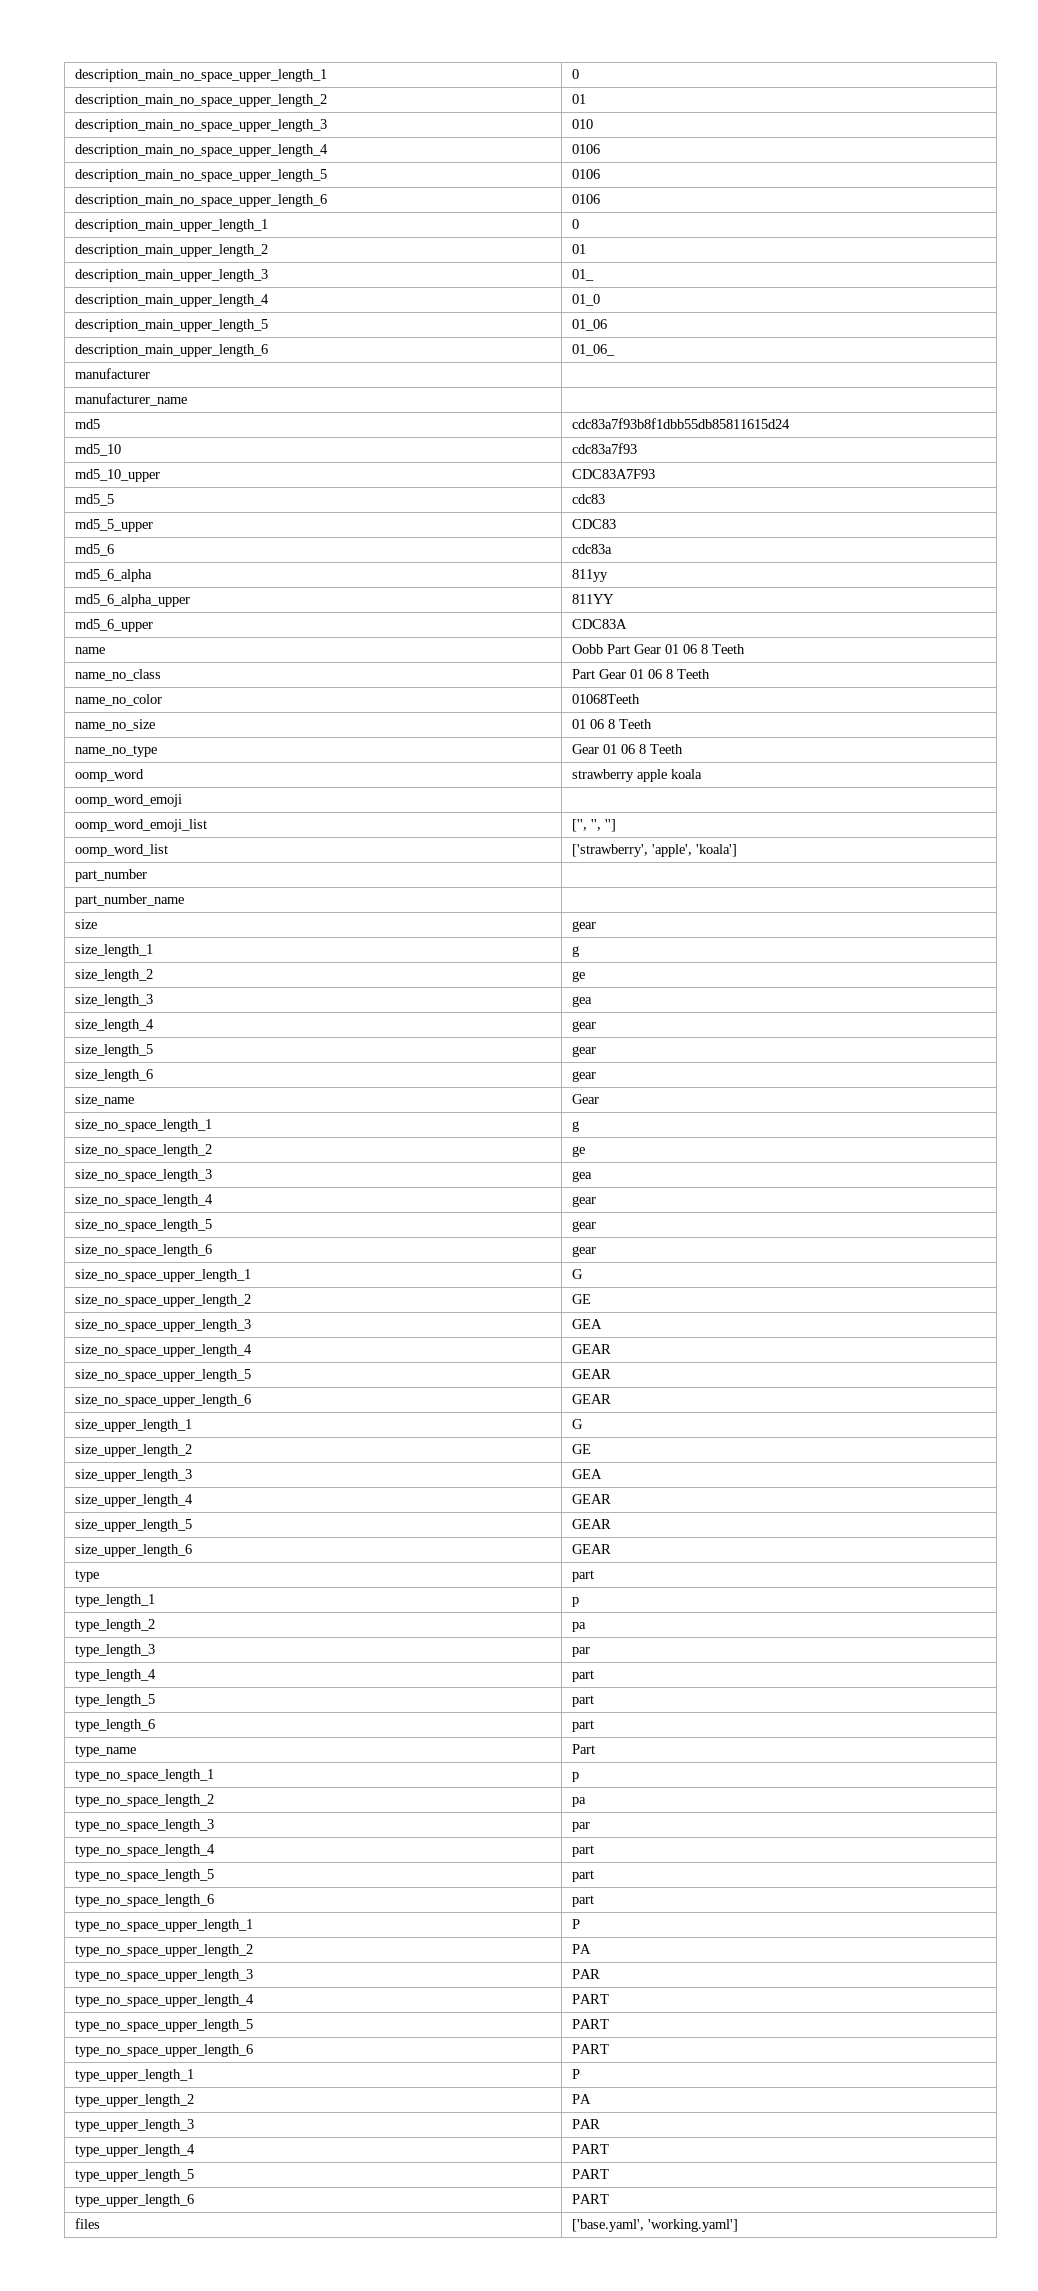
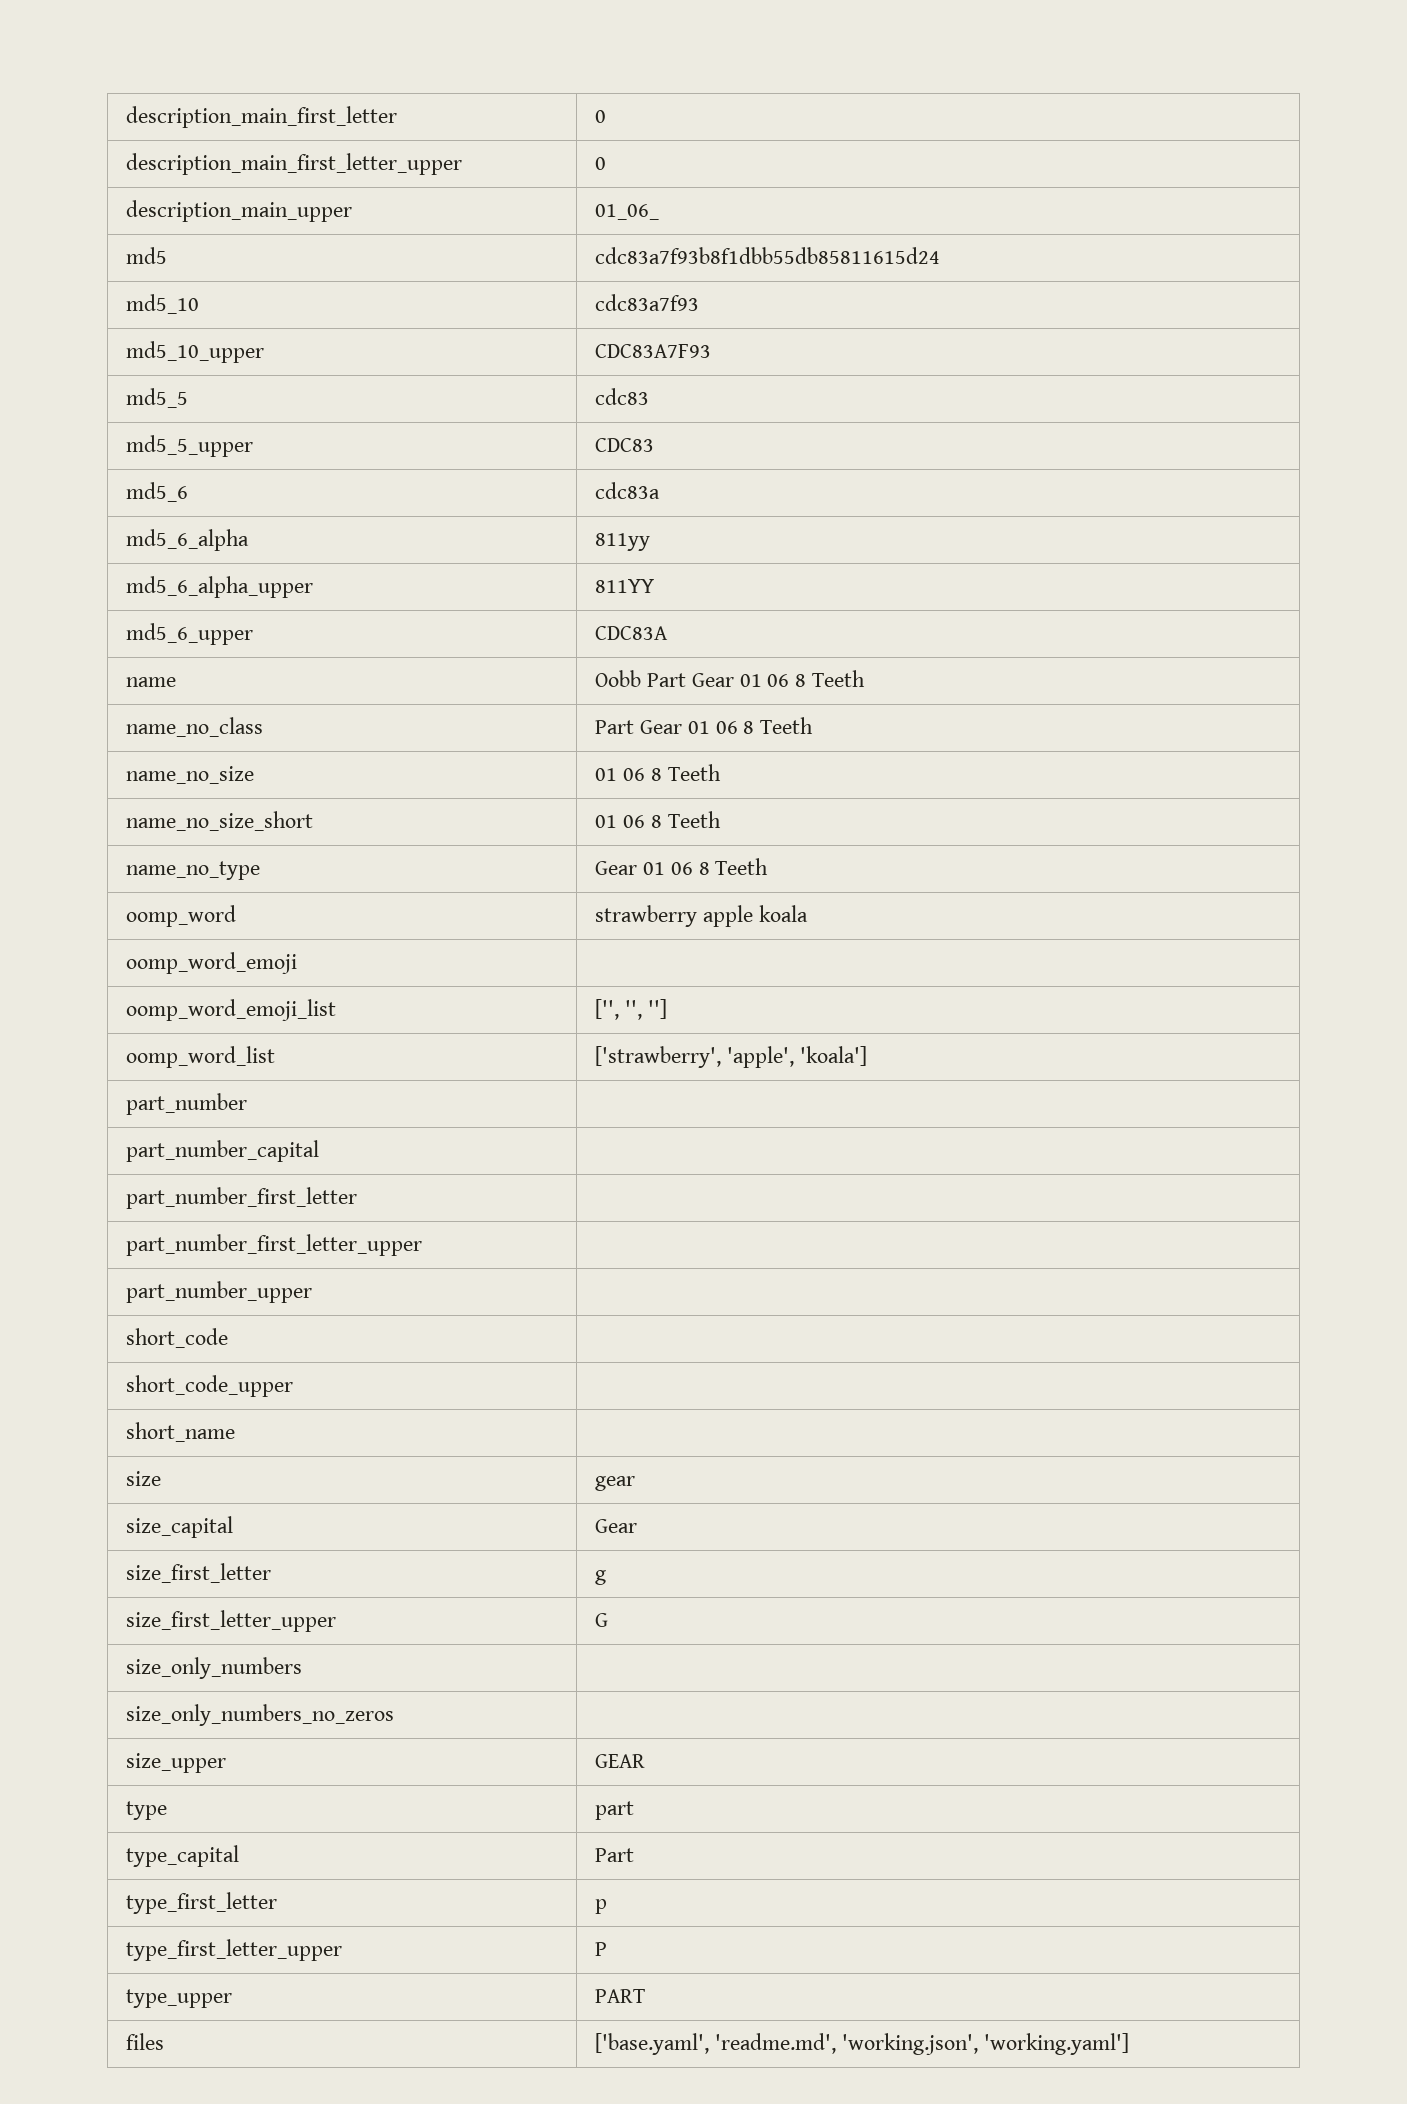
[74,69,327,82] [571,69,579,79] [74,94,327,107] [571,94,586,104] [74,119,327,132] [571,119,593,129] [74,144,328,157] [571,144,600,154] [74,169,327,182] [571,169,600,179] [74,194,327,207] [571,194,600,204] [74,219,268,232] [571,219,579,229] [74,244,268,257] [571,244,586,254] [74,269,268,282] [571,269,594,281] [74,294,269,307] [571,294,600,306] [74,319,268,332] [571,319,607,331] [74,344,268,357] description_main_no_space_upper_length_1 | 0 // description_main_no_space_upper_length_2 | 01 // description_main_no_space_upper_length_3 | 010 // description_main_no_space_upper_length_4 | 0106 // description_main_no_space_upper_length_5 | 0106 // description_main_no_space_upper_length_6 | 0106 // description_main_upper_length_1 | 0 // description_main_upper_length_2 | 01 // description_main_upper_length_3 | 01_ // description_main_upper_length_4 | 01_0 // description_main_upper_length_5 | 01_06 // description_main_upper_length_6 -> [126,106,398,128] [595,110,607,123] [126,153,463,175] [595,157,607,170] [126,200,353,222] description_main_first_letter | 0 // description_main_first_letter_upper | 0 // description_main_upper
[74,368,150,379] [74,393,187,406] // manufacturer | // manufacturer_name | -> (660, 212) none
[74,694,162,706] [571,694,640,704] [74,719,155,731] name_no_color | 01068Teeth // name_no_size -> [126,766,255,784] [595,764,721,781] [126,811,314,831] name_no_size | 01 06 8 Teeth // name_no_size_short
[74,894,184,907] [74,919,97,929] [571,921,596,932] [74,944,153,957] [571,946,579,957] [74,969,153,982] [571,971,585,982] [74,994,153,1007] [571,996,592,1007] [74,1019,154,1032] [571,1021,596,1032] [74,1044,153,1057] [571,1046,596,1057] [74,1069,153,1082] [571,1071,596,1082] [74,1094,134,1106] [571,1094,599,1104] [74,1119,212,1132] [571,1121,579,1132] [74,1144,212,1157] [571,1146,585,1157] [74,1169,212,1182] [571,1171,592,1182] [74,1194,213,1207] [571,1196,596,1207] [74,1219,212,1232] [571,1221,596,1232] [74,1244,212,1257] [571,1246,596,1257] [74,1269,251,1282] [571,1269,583,1279] [74,1294,251,1307] [571,1294,591,1304] [74,1319,251,1332] [571,1319,602,1329] [74,1344,252,1357] [571,1344,611,1354] [74,1369,251,1382] [571,1369,611,1379] [74,1394,251,1407] [571,1394,611,1404] [74,1419,192,1432] [571,1419,583,1429] [74,1444,192,1457] [571,1444,591,1454] [74,1469,192,1482] [571,1469,602,1479] [74,1494,193,1507] [571,1494,611,1504] [74,1519,192,1532] [571,1519,611,1529] [74,1544,192,1557] [571,1544,611,1554] [74,1570,99,1582] [571,1570,594,1582] [74,1594,155,1607] [571,1597,579,1607] [74,1619,155,1632] [571,1622,586,1632] [74,1644,155,1657] [571,1647,590,1657] [74,1669,156,1682] [571,1670,594,1682] [74,1694,155,1707] [571,1695,594,1707] [74,1719,155,1732] [571,1720,594,1732] [74,1745,136,1757] [571,1744,595,1754] [74,1769,214,1782] [571,1772,579,1782] [74,1794,214,1807] [571,1797,586,1807] [74,1819,214,1832] [571,1822,590,1832] [74,1844,215,1857] [571,1845,594,1857] [74,1869,214,1882] [571,1870,594,1882] [74,1894,214,1907] [571,1895,594,1907] [74,1919,253,1932] [571,1919,580,1929] [74,1944,253,1957] [571,1944,591,1954] [74,1969,253,1982] [571,1969,600,1979] [74,1994,254,2007] [571,1994,609,2004] [74,2019,253,2032] [571,2019,609,2029] [74,2044,253,2057] [571,2044,609,2054] [74,2069,194,2082] [571,2069,580,2079] [74,2094,194,2107] [571,2094,591,2104] [74,2119,194,2132] [571,2119,600,2129] [74,2144,195,2157] [571,2144,609,2154] [74,2169,194,2182] [571,2169,609,2179] [74,2194,194,2207] part_number_name | // size | gear // size_length_1 | g // size_length_2 | ge // size_length_3 | gea // size_length_4 | gear // size_length_5 | gear // size_length_6 | gear // size_name | Gear // size_no_space_length_1 | g // size_no_space_length_2 | ge // size_no_space_length_3 | gea // size_no_space_length_4 | gear // size_no_space_length_5 | gear // size_no_space_length_6 | gear // size_no_space_upper_length_1 | G // size_no_space_upper_length_2 | GE // size_no_space_upper_length_3 | GEA // size_no_space_upper_length_4 | GEAR // size_no_space_upper_length_5 | GEAR // size_no_space_upper_length_6 | GEAR // size_upper_length_1 | G // size_upper_length_2 | GE // size_upper_length_3 | GEA // size_upper_length_4 | GEAR // size_upper_length_5 | GEAR // size_upper_length_6 | GEAR // type | part // type_length_1 | p // type_length_2 | pa // type_length_3 | par // type_length_4 | part // type_length_5 | part // type_length_6 | part // type_name | Part // type_no_space_length_1 | p // type_no_space_length_2 | pa // type_no_space_length_3 | par // type_no_space_length_4 | part // type_no_space_length_5 | part // type_no_space_length_6 | part // type_no_space_upper_length_1 | P // type_no_space_upper_length_2 | PA // type_no_space_upper_length_3 | PAR // type_no_space_upper_length_4 | PART // type_no_space_upper_length_5 | PART // type_no_space_upper_length_6 | PART // type_upper_length_1 | P // type_upper_length_2 | PA // type_upper_length_3 | PAR // type_upper_length_4 | PART // type_upper_length_5 | PART // type_upper_length_6 -> [126,1140,320,1162] [126,1187,358,1209] [126,1234,423,1256] [126,1281,313,1303] [126,1328,229,1348] [126,1375,294,1397] [126,1422,236,1442] [126,1471,162,1486] [595,1476,636,1491] [126,1516,234,1538] [595,1519,638,1533] [126,1563,272,1583] [595,1570,607,1585] [126,1610,337,1632] [595,1613,609,1627] [126,1657,303,1679] [126,1704,395,1726] [126,1753,227,1773] [595,1754,646,1768] [126,1801,168,1820] [595,1801,635,1820] [126,1845,240,1867] [595,1848,635,1862] [126,1892,278,1914] [595,1899,608,1914] [126,1939,343,1961] [595,1942,608,1956] [126,1989,233,2008] part_number_capital | // part_number_first_letter | // part_number_first_letter_upper | // part_number_upper | // short_code | // short_code_upper | // short_name | // size | gear // size_capital | Gear // size_first_letter | g // size_first_letter_upper | G // size_only_numbers | // size_only_numbers_no_zeros | // size_upper | GEAR // type | part // type_capital | Part // type_first_letter | p // type_first_letter_upper | P // type_upper
(644, 2225) none -> [714,2033,978,2055] 'readme.md', 'working.json',

